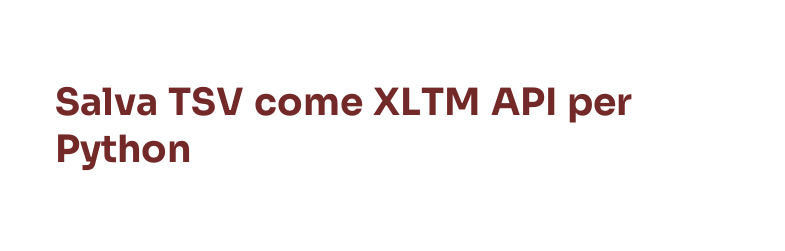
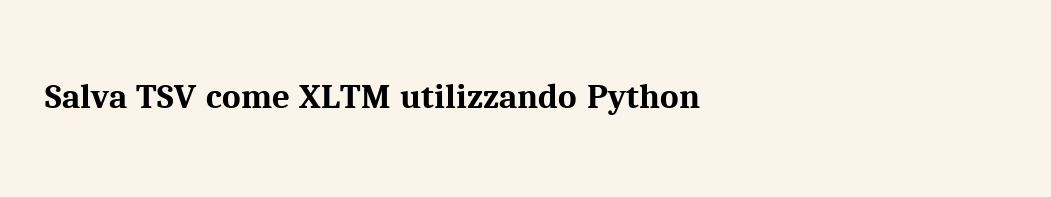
[490,87,632,123] API per -> [400,83,578,108] utilizzando

